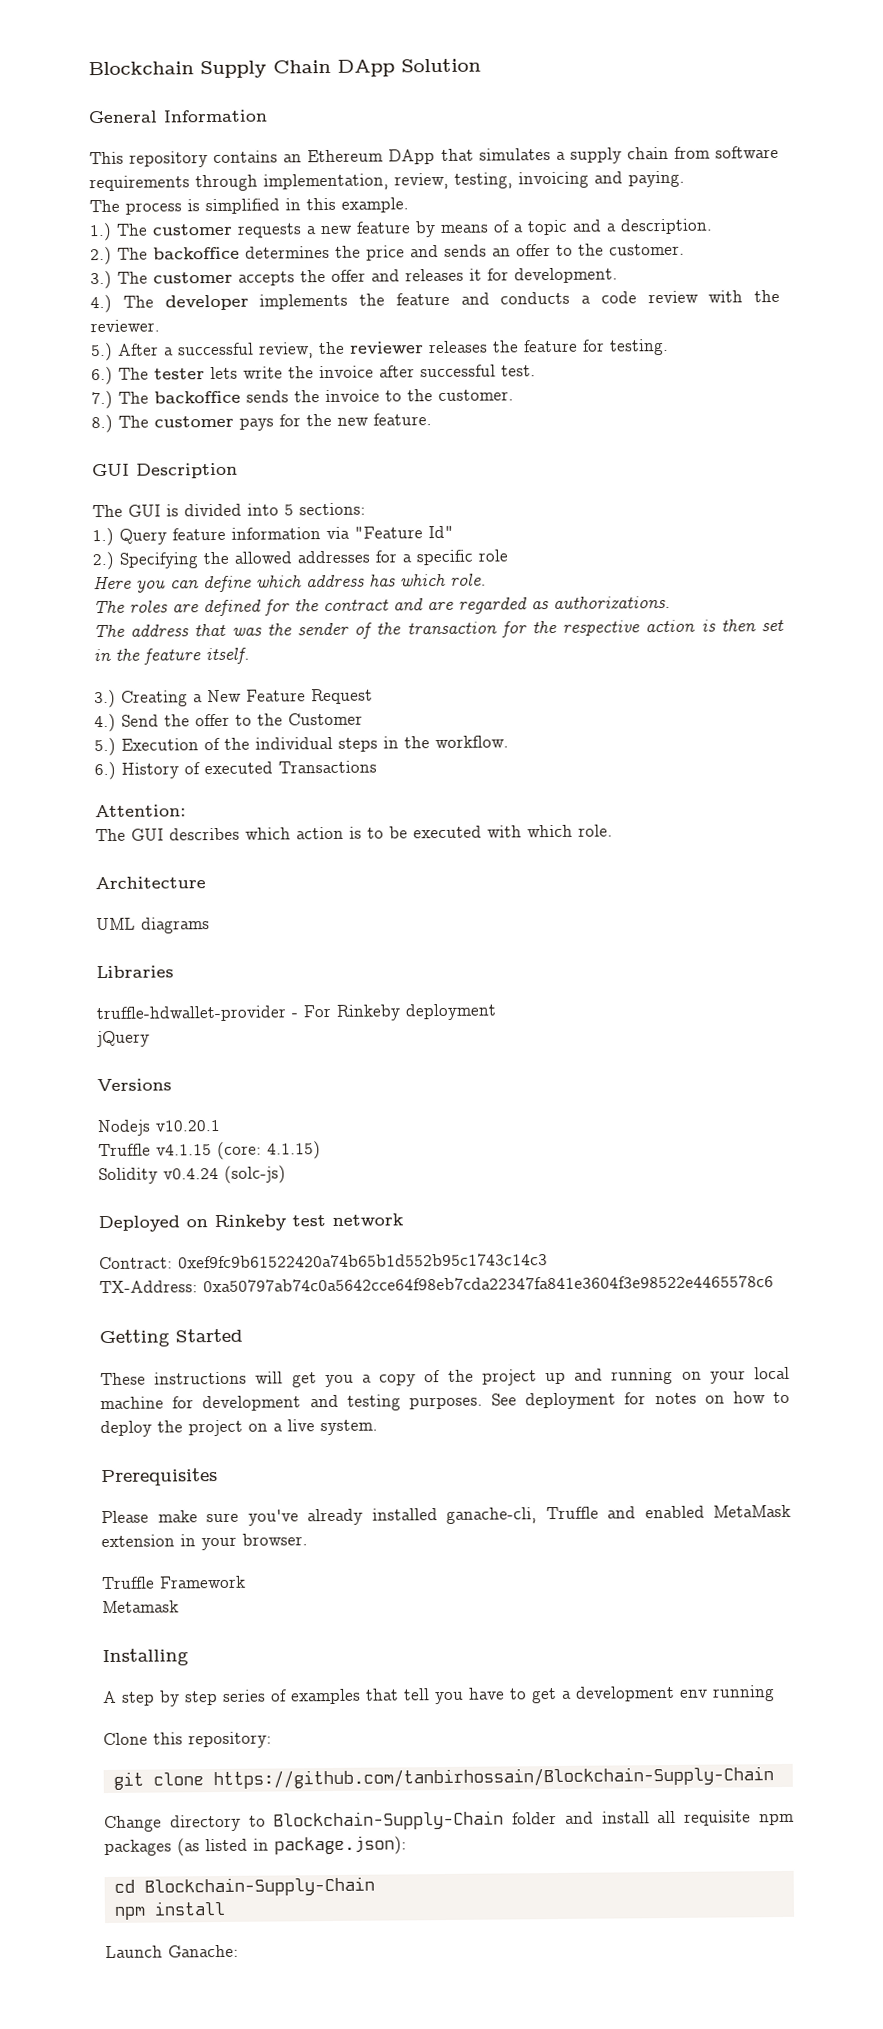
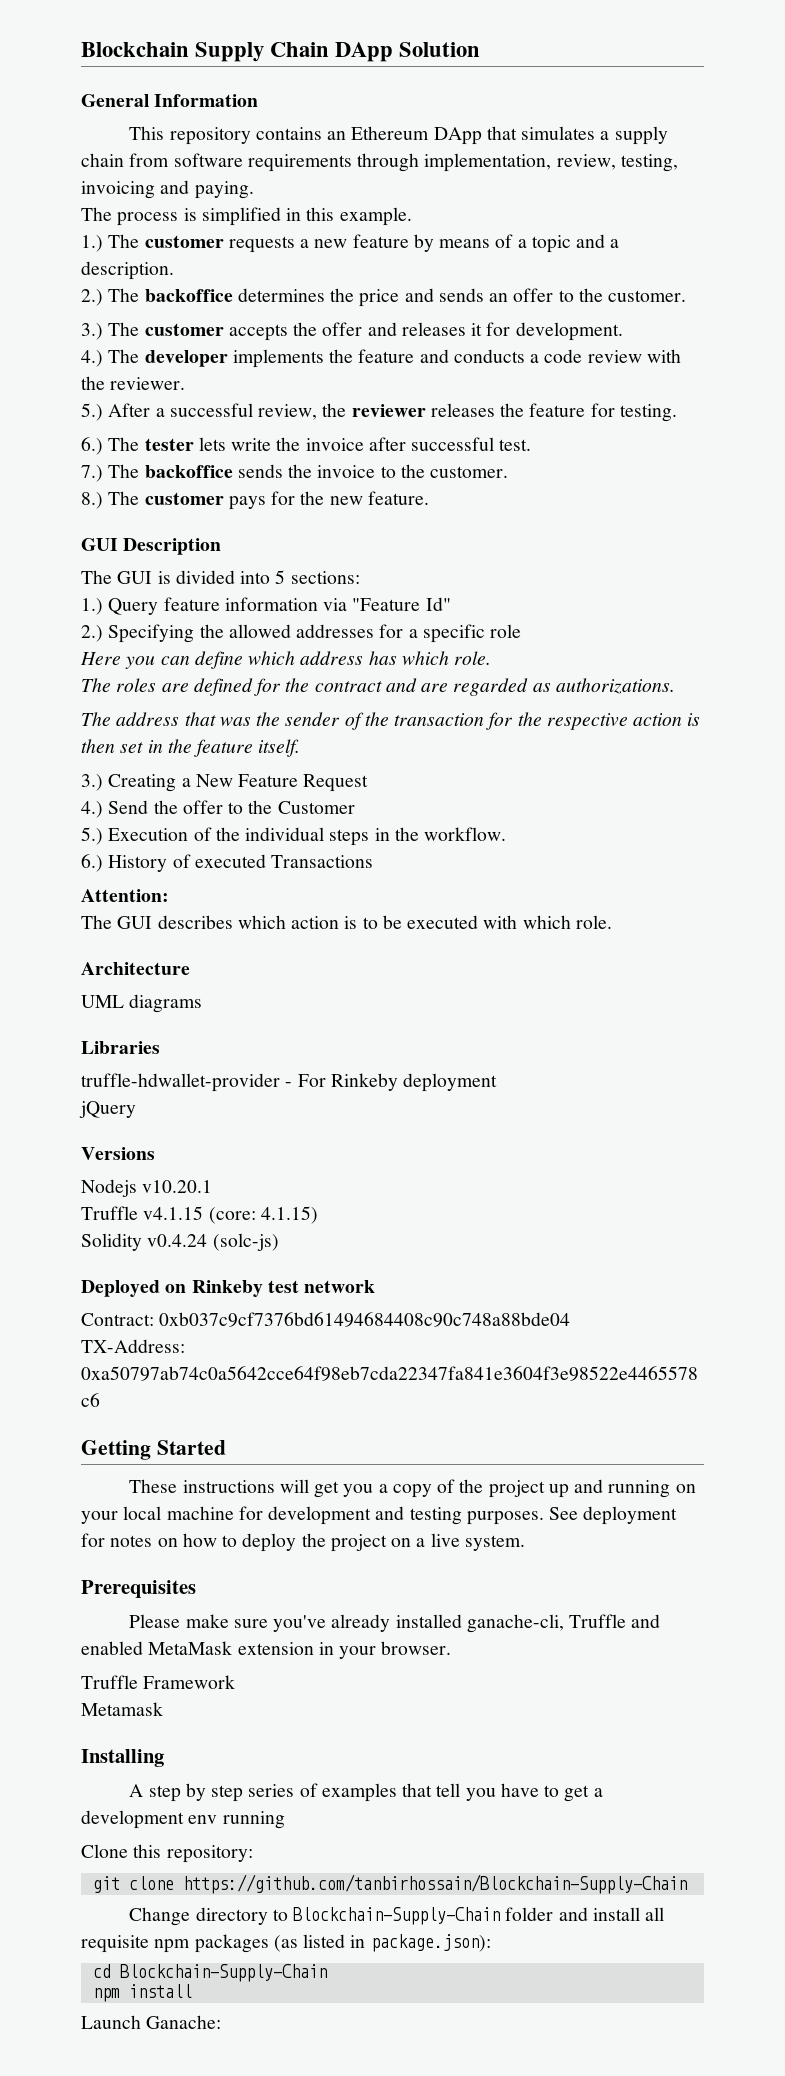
[178,1253,548,1269] 0xef9fc9b61522420a74b65b1d552b95c1743c14c3 -> [159,1312,571,1327] 0xb037c9cf7376bd61494684408c90c748a88bde04

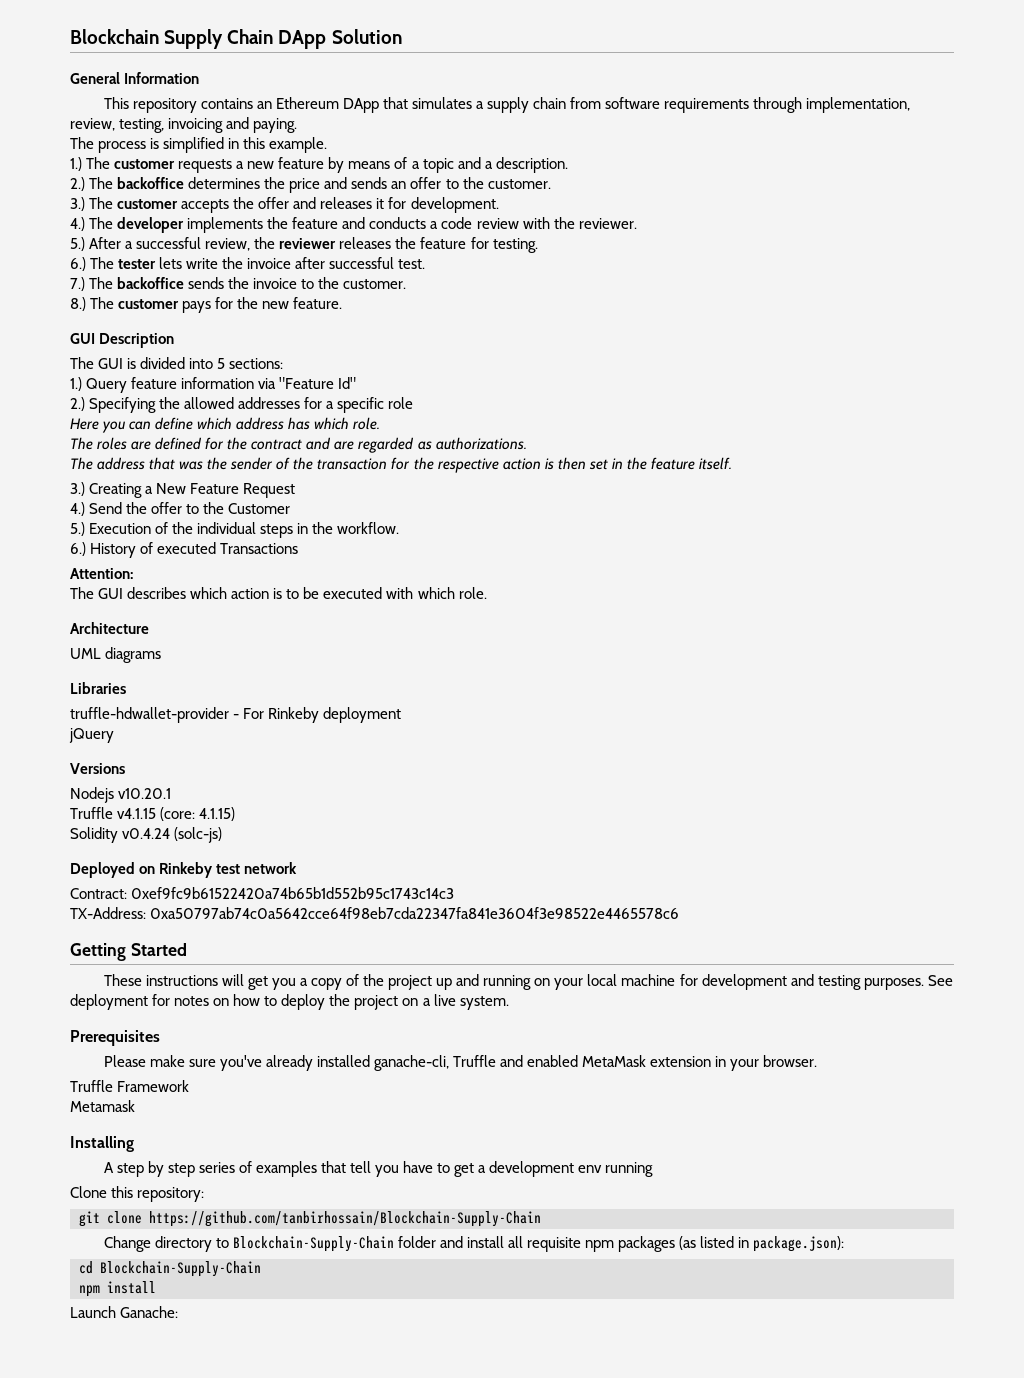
[159,1312,571,1327] 0xb037c9cf7376bd61494684408c90c748a88bde04 -> [131,887,455,899] 0xef9fc9b61522420a74b65b1d552b95c1743c14c3

